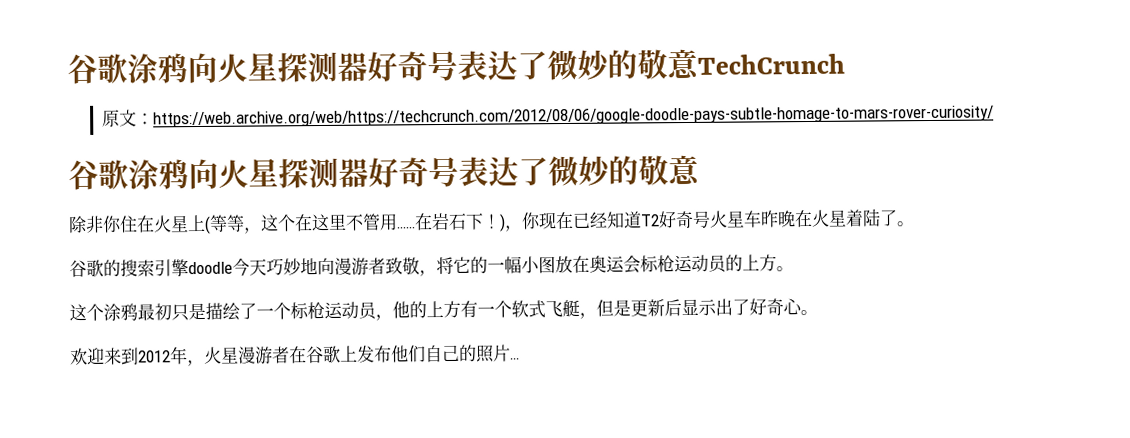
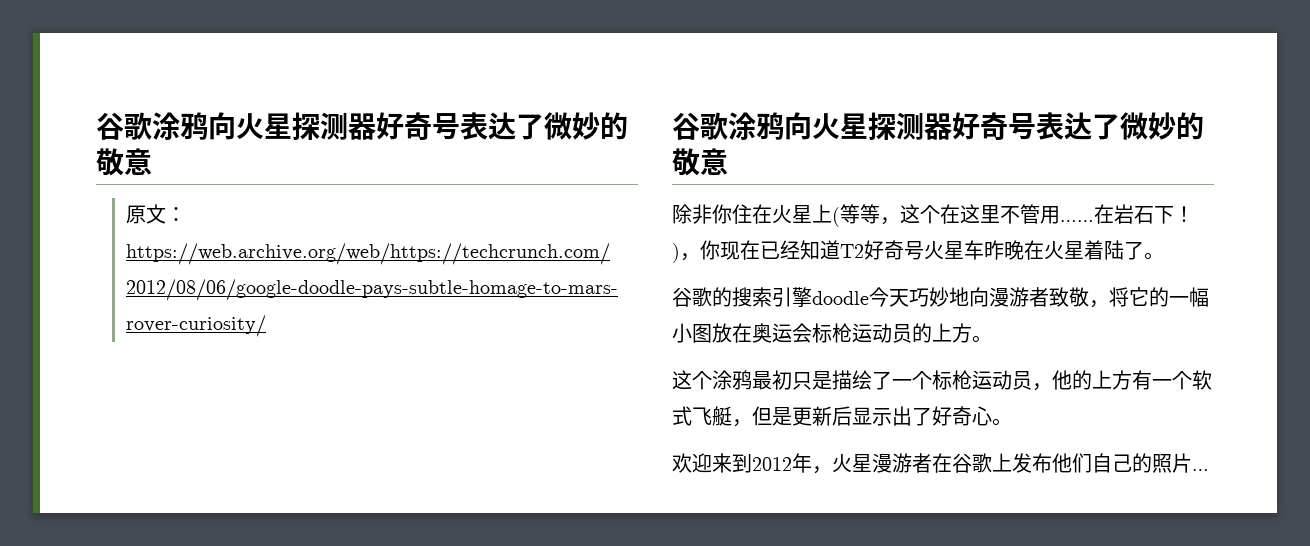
[697,53,845,75] TechCrunch -> (152, 161) none

